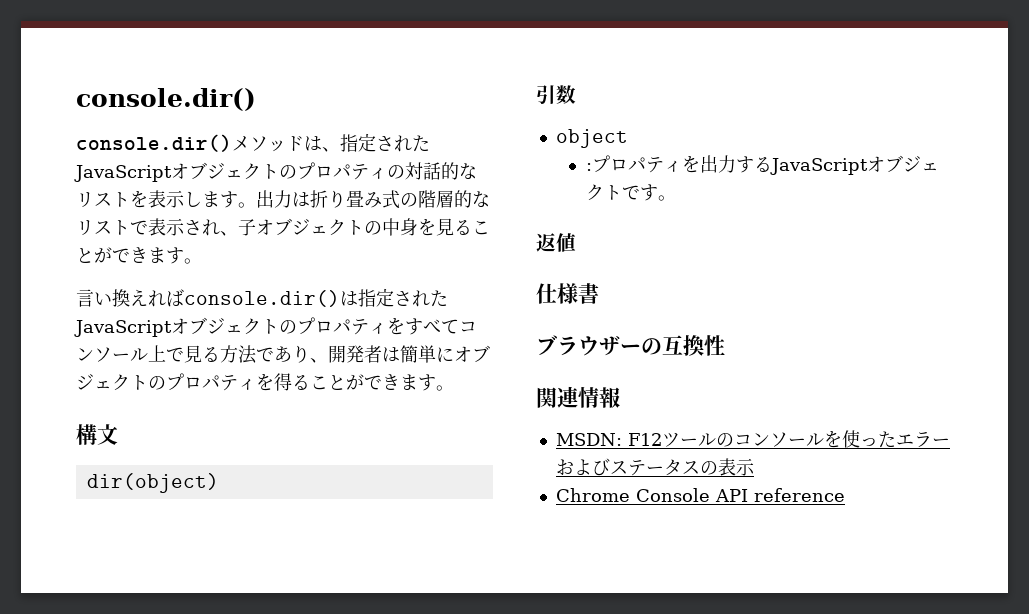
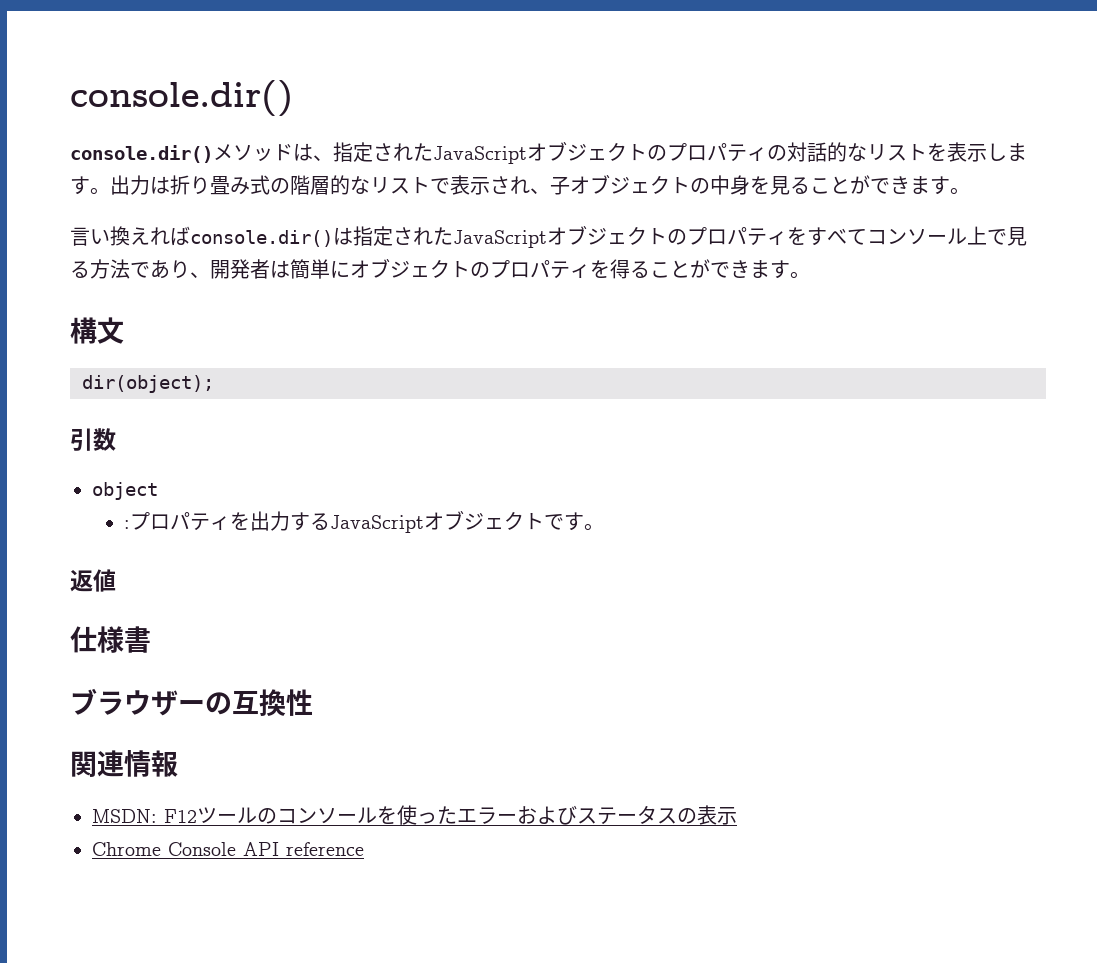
[86,473,219,493] dir(object) -> [82,375,214,393] dir(object);

